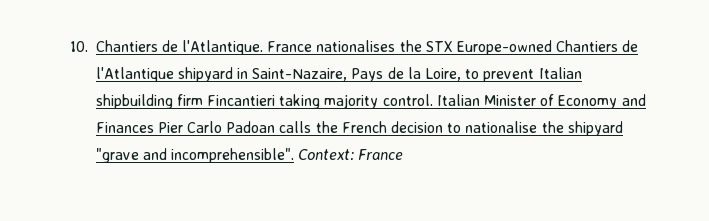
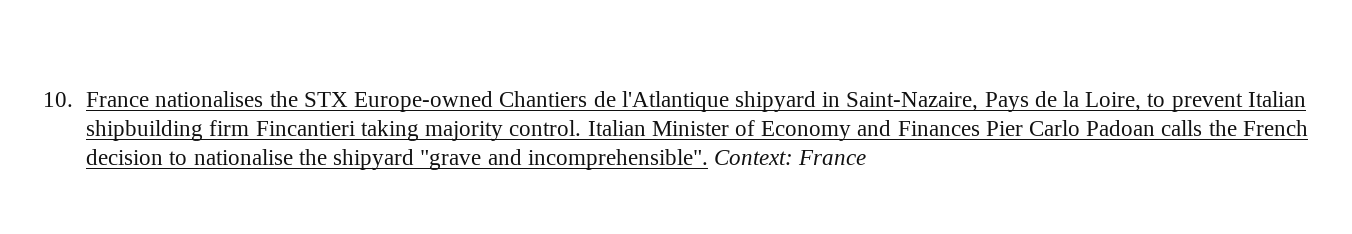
[95,40,264,55] Chantiers de l'Atlantique. -> (73, 99) none

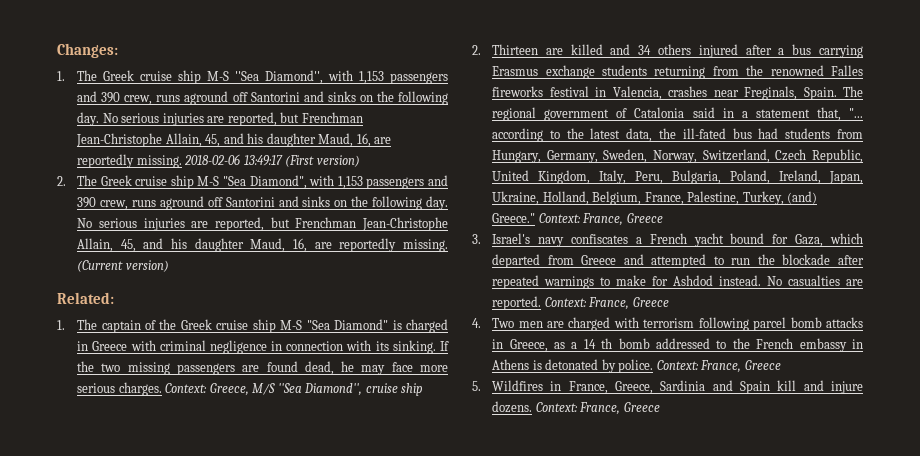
[43,91,1306,112] [86,120,1308,141] [86,149,867,170] 10. France nationalises the STX Europe-owned Chantiers de l'Atlantique shipyard in Saint-Nazaire, Pays de la Loire, to prevent Italian shipbuilding firm Fincantieri taking majority control. Italian Minister of Economy and Finances Pier Carlo Padoan calls the French decision to nationalise the shipyard "grave and incomprehensible". Context: France -> [57,43,118,58] [57,70,449,84] [77,91,448,105] [77,112,363,126] [76,133,392,147] [77,154,360,168] [57,175,448,189] [77,196,448,210] [77,217,449,231] [77,238,449,252] [77,260,169,272] [57,292,114,304] [57,319,448,333] [77,340,449,354] [77,361,448,375] [77,382,424,396] [472,44,863,58] [492,65,863,79] [492,86,863,100] [492,107,863,121] [492,128,863,142] [492,149,863,163] [492,170,863,184] [492,191,818,205] [492,213,663,226] [472,233,864,247] [492,254,864,268] [492,275,863,289] [492,296,669,310] [472,317,863,331] [492,338,863,352] [492,359,781,373] [472,380,863,394] [492,401,660,415] Changes: // 1. The Greek cruise ship M-S ''Sea Diamond'', with 1,153 passengers and 390 crew, runs aground off Santorini and sinks on the following day. No serious injuries are reported, but Frenchman Jean-Christophe Allain, 45, and his daughter Maud, 16, are reportedly missing. 2018-02-06 13:49:17 (First version) // 2. The Greek cruise ship M-S "Sea Diamond", with 1,153 passengers and 390 crew, runs aground off Santorini and sinks on the following day. No serious injuries are reported, but Frenchman Jean-Christophe Allain, 45, and his daughter Maud, 16, are reportedly missing. (Current version) // Related: // 1. The captain of the Greek cruise ship M-S "Sea Diamond" is charged in Greece with criminal negligence in connection with its sinking. If the two missing passengers are found dead, he may face more serious charges. Context: Greece, M/S ''Sea Diamond'', cruise ship // 2. Thirteen are killed and 34 others injured after a bus carrying Erasmus exchange students returning from the renowned Falles fireworks festival in Valencia, crashes near Freginals, Spain. The regional government of Catalonia said in a statement that, "... according to the latest data, the ill-fated bus had students from Hungary, Germany, Sweden, Norway, Switzerland, Czech Republic, United Kingdom, Italy, Peru, Bulgaria, Poland, Ireland, Japan, Ukraine, Holland, Belgium, France, Palestine, Turkey, (and) Greece." Context: France, Greece // 3. Israel's navy confiscates a French yacht bound for Gaza, which departed from Greece and attempted to run the blockade after repeated warnings to make for Ashdod instead. No casualties are reported. Context: France, Greece // 4. Two men are charged with terrorism following parcel bomb attacks in Greece, as a 14 th bomb addressed to the French embassy in Athens is detonated by police. Context: France, Greece // 5. Wildfires in France, Greece, Sardinia and Spain kill and injure dozens. Context: France, Greece

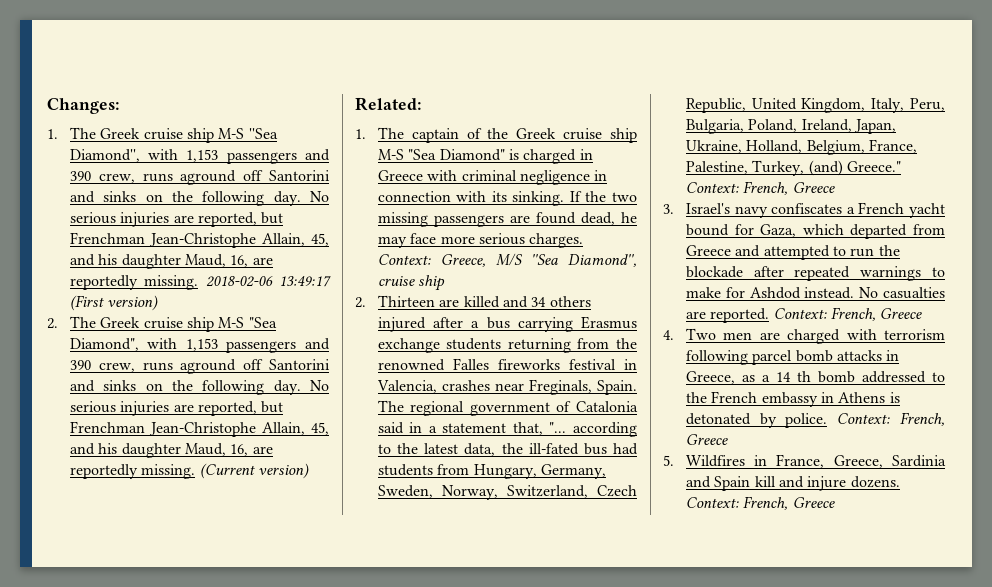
[582,213,624,226] France, -> [743,181,789,195] French,
[588,297,630,310] France, -> [830,307,876,321] French,
[700,360,742,373] France, -> [900,412,945,426] French,
[579,402,621,415] France, -> [743,496,789,510] French,

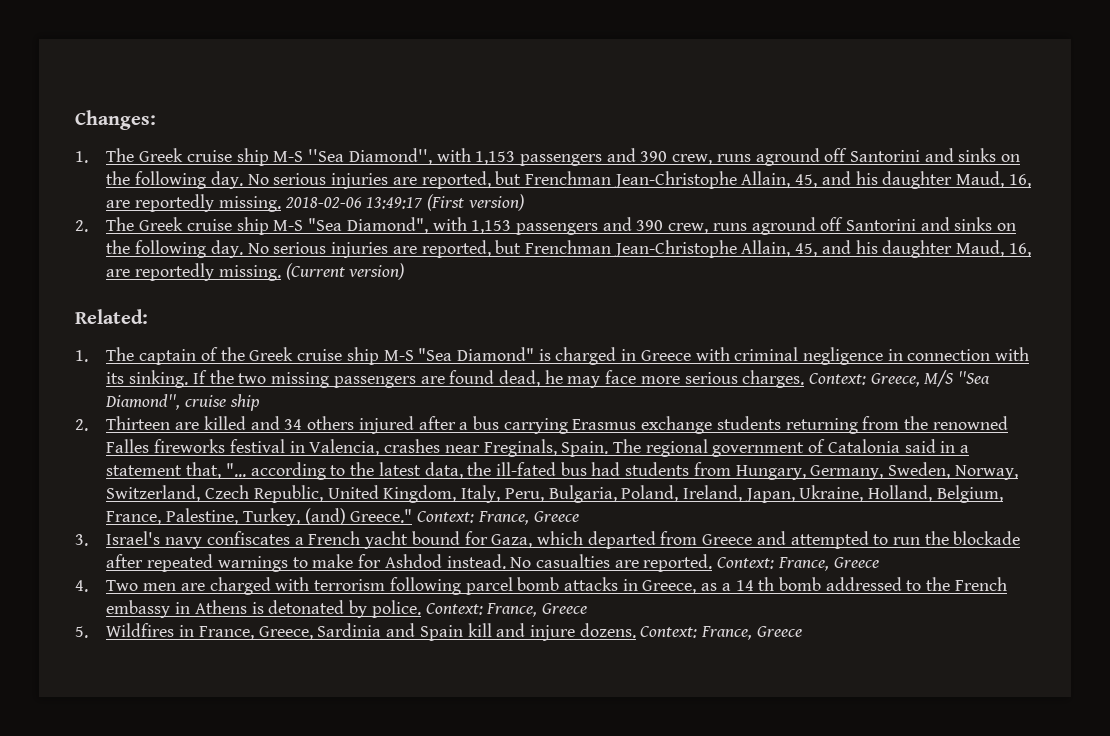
[743,181,789,195] French, -> [477,511,529,525] France,
[830,307,876,321] French, -> [777,557,829,571] France,
[900,412,945,426] French, -> [486,603,538,617] France,
[743,496,789,510] French, -> [701,626,753,640] France,

